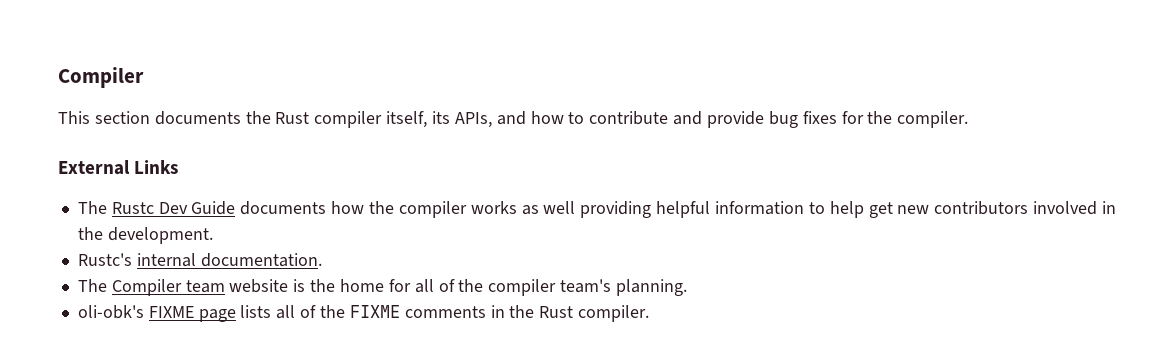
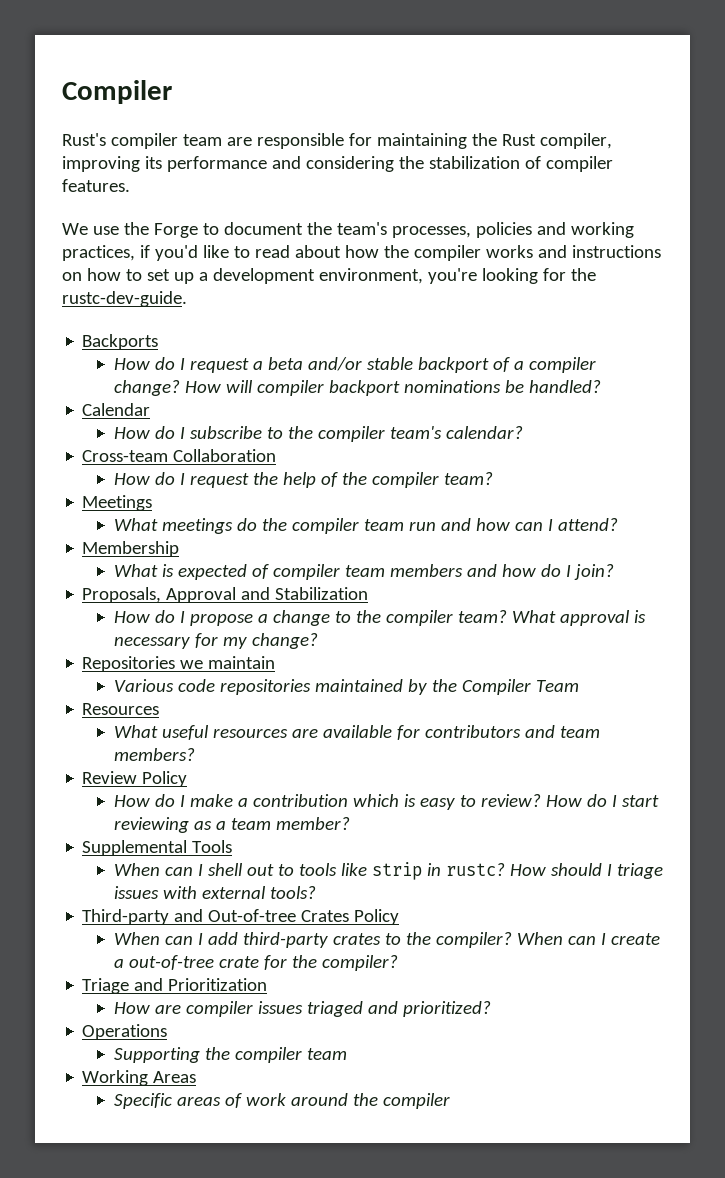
[58,111,969,128] [58,160,179,175] [77,201,1117,218] [77,227,213,244] [77,253,322,267] [77,279,687,296] [77,305,650,322] This section documents the Rust compiler itself, its APIs, and how to contribute and provide bug fixes for the compiler. // External Links // The Rustc Dev Guide documents how the compiler works as well providing helpful information to help get new contributors involved in the development. // Rustc's internal documentation. // The Compiler team website is the home for all of the compiler team's planning. // oli-obk's FIXME page lists all of the FIXME comments in the Rust compiler. -> [62,133,612,149] [62,156,613,172] [62,179,130,192] [62,222,634,238] [62,245,661,261] [62,268,596,284] [62,291,187,307] [82,334,159,350] [113,357,596,373] [113,380,601,396] [82,403,151,416] [113,426,523,442] [82,449,277,462] [113,472,493,488] [82,495,153,511] [113,518,618,534] [82,541,180,557] [113,564,614,580] [82,587,369,603] [113,610,646,626] [113,633,318,649] [82,656,276,672] [113,679,579,695] [82,703,160,715] [113,725,600,740] [113,748,195,761] [82,771,188,787] [113,794,659,810] [113,817,350,833] [82,840,233,856] [113,862,663,880] [113,886,316,899] [82,909,400,925] [113,932,660,948] [113,955,398,971] [82,978,268,994] [113,1001,491,1017] [82,1024,168,1040] [113,1047,347,1063] [82,1070,197,1086] [113,1093,450,1109] Rust's compiler team are responsible for maintaining the Rust compiler, improving its performance and considering the stabilization of compiler features. // We use the Forge to document the team's processes, policies and working practices, if you'd like to read about how the compiler works and instructions on how to set up a development environment, you're looking for the rustc-dev-guide. // Backports // How do I request a beta and/or stable backport of a compiler change? How will compiler backport nominations be handled? // Calendar // How do I subscribe to the compiler team's calendar? // Cross-team Collaboration // How do I request the help of the compiler team? // Meetings // What meetings do the compiler team run and how can I attend? // Membership // What is expected of compiler team members and how do I join? // Proposals, Approval and Stabilization // How do I propose a change to the compiler team? What approval is necessary for my change? // Repositories we maintain // Various code repositories maintained by the Compiler Team // Resources // What useful resources are available for contributors and team members? // Review Policy // How do I make a contribution which is easy to review? How do I start reviewing as a team member? // Supplemental Tools // When can I shell out to tools like strip in rustc? How should I triage issues with external tools? // Third-party and Out-of-tree Crates Policy // When can I add third-party crates to the compiler? When can I create a out-of-tree crate for the compiler? // Triage and Prioritization // How are compiler issues triaged and prioritized? // Operations // Supporting the compiler team // Working Areas // Specific areas of work around the compiler

